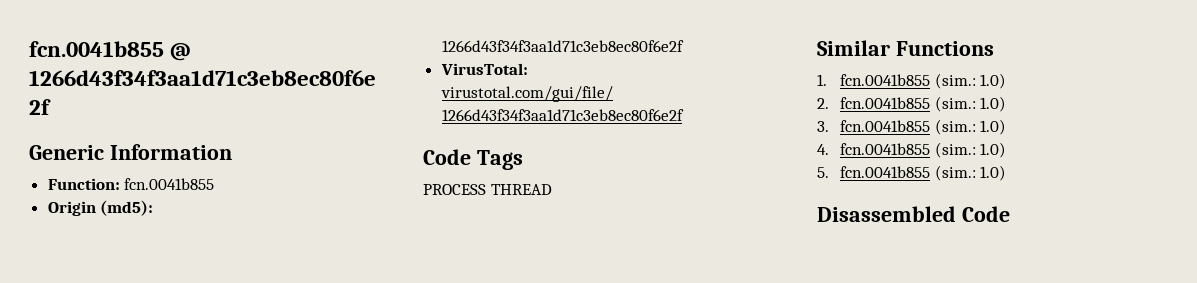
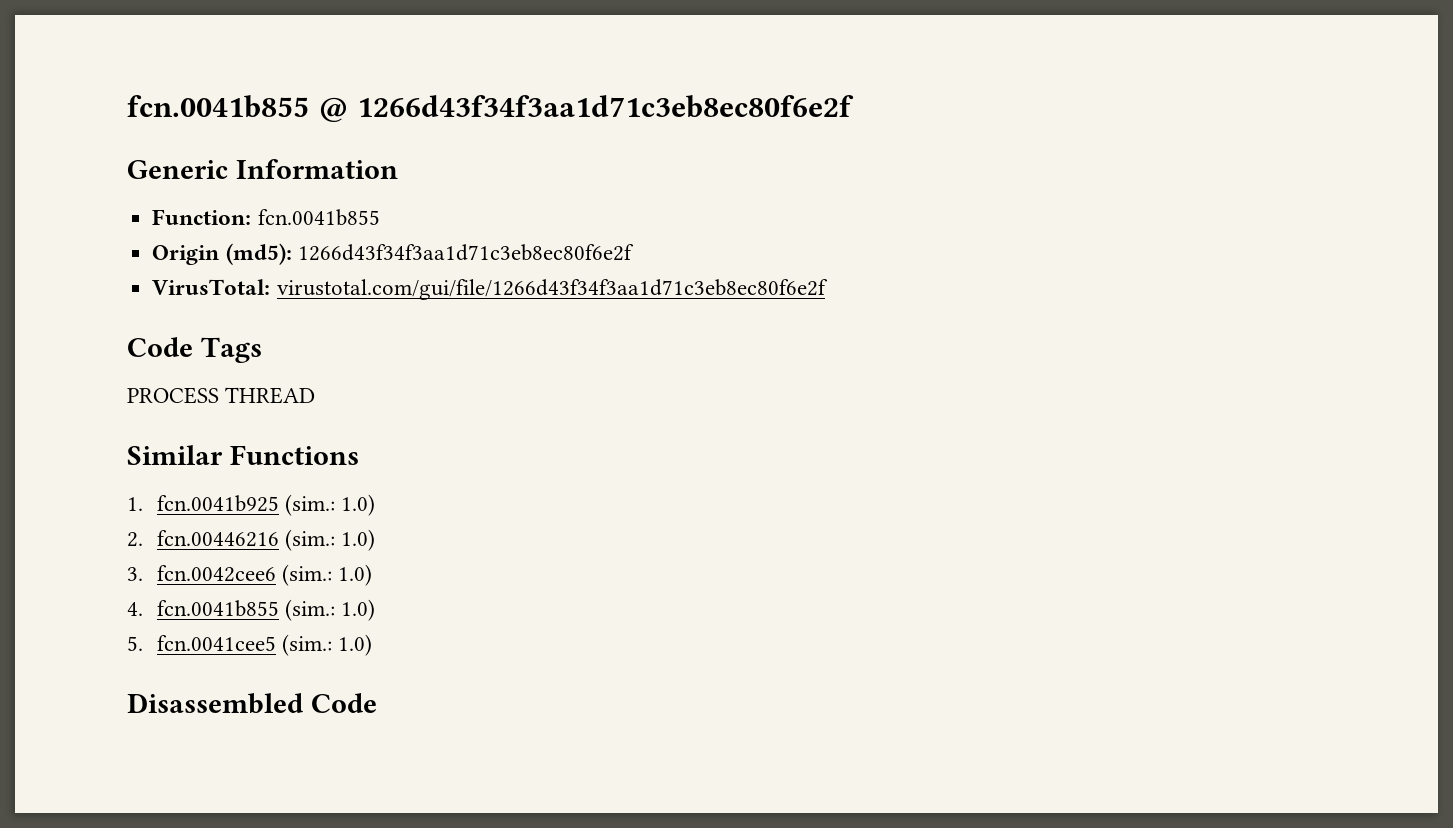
[840,73,1007,89] [817,96,1007,112] [817,119,1007,135] [817,142,1007,158] [817,166,931,178] fcn.0041b855 (sim.: 1.0) // 2. fcn.0041b855 (sim.: 1.0) // 3. fcn.0041b855 (sim.: 1.0) // 4. fcn.0041b855 (sim.: 1.0) // 5. fcn.0041b855 -> [156,494,376,516] [127,529,376,551] [127,564,373,586] [127,599,376,621] [127,635,276,651] fcn.0041b925 (sim.: 1.0) // 2. fcn.00446216 (sim.: 1.0) // 3. fcn.0042cee6 (sim.: 1.0) // 4. fcn.0041b855 (sim.: 1.0) // 5. fcn.0041cee5

